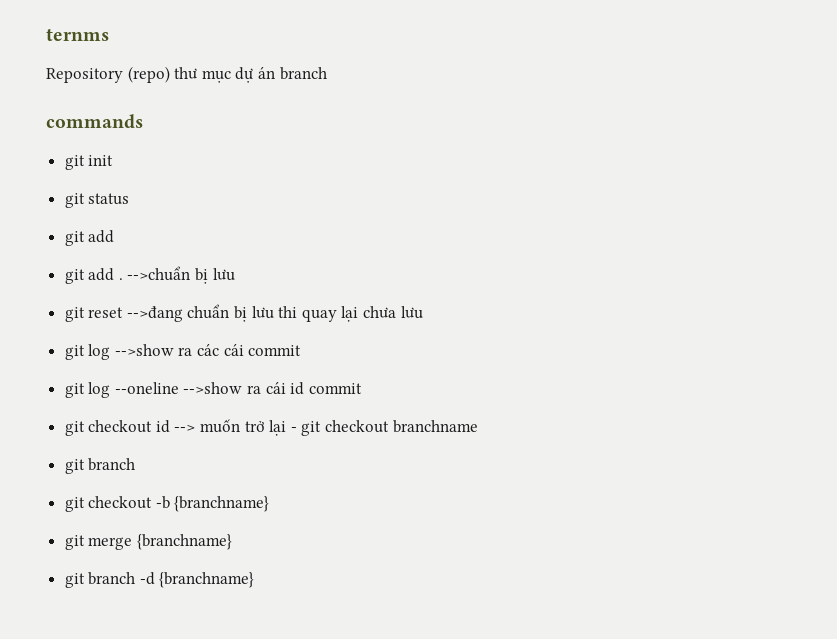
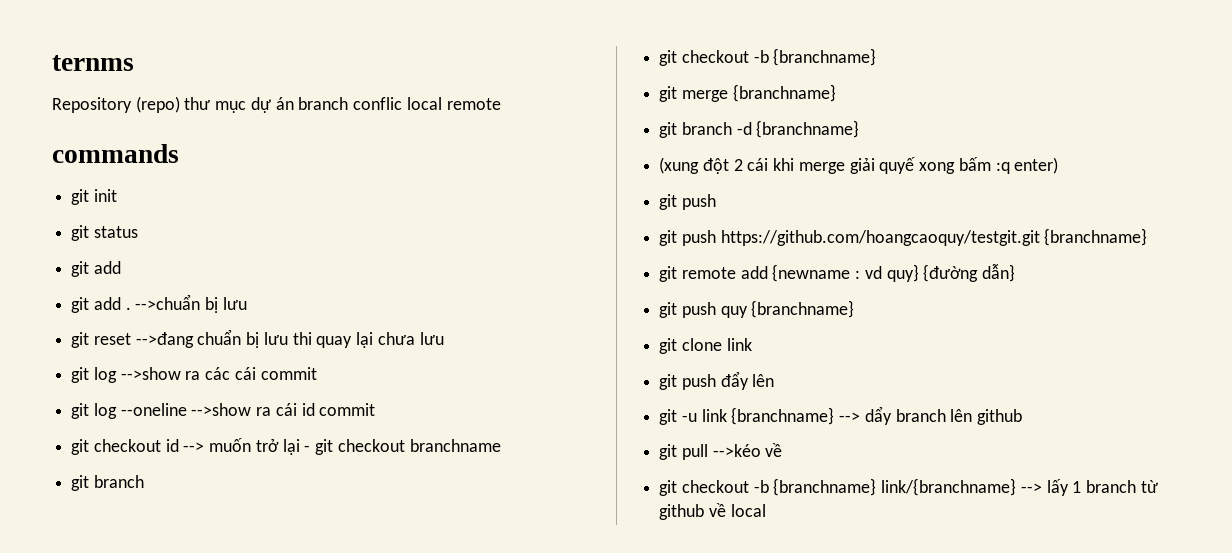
(327, 73) none -> [353,97,501,110] conflic local remote
(255, 580) none -> [659,157,1059,174] [659,194,716,210] [659,228,1148,246] [659,264,1016,282] [659,300,855,318] [659,338,752,354] [659,371,775,390] [659,406,1023,425] [659,443,783,460] [659,478,1158,496] [659,503,766,520] // (xung đột 2 cái khi merge giải quyế xong bấm :q enter) // git push // git push https://github.com/hoangcaoquy/testgit.git {branchname} // git remote add {newname : vd quy} {đường dẫn} // git push quy {branchname} // git clone link // git push đẩy lên // git -u link {branchname} --> dẩy branch lên github // git pull -->kéo về // git checkout -b {branchname} link/{branchname} --> lấy 1 branch từ github về local

